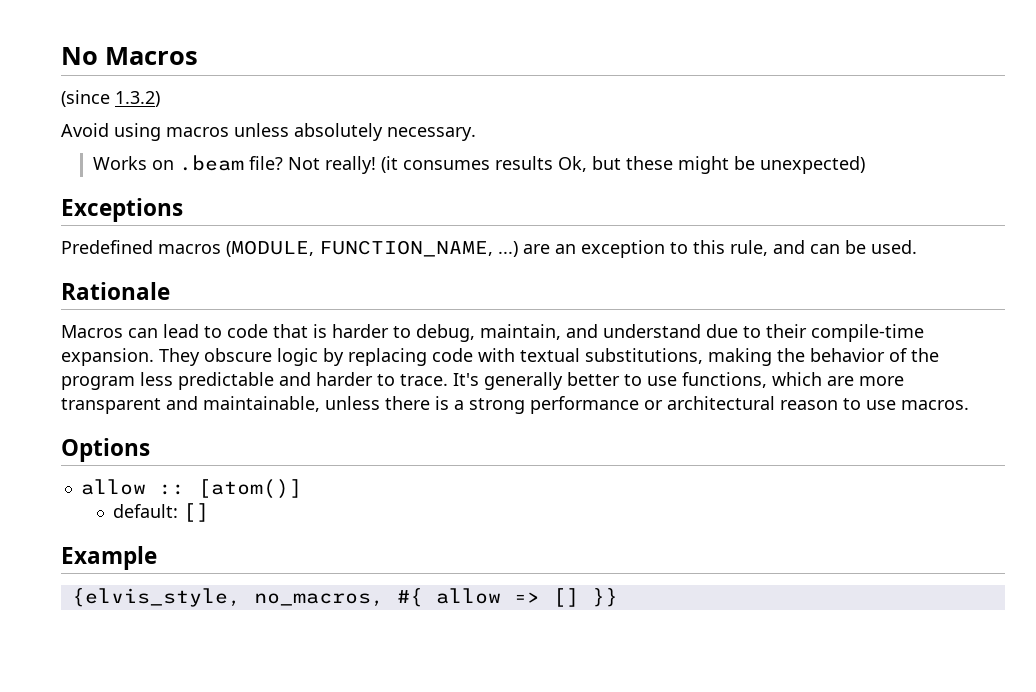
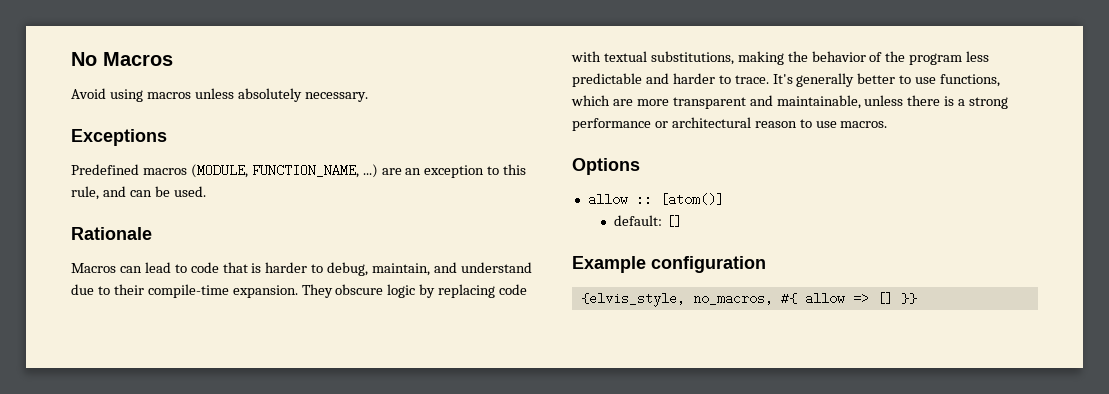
[61,90,160,107] // (since 1.3.2) -> (173, 59) none
[92,155,865,174] // Works on .beam file? Not really! (it consumes results Ok, but these might be unexpected) -> (368, 97) none
(157, 558) none -> [651,256,766,273] configuration

